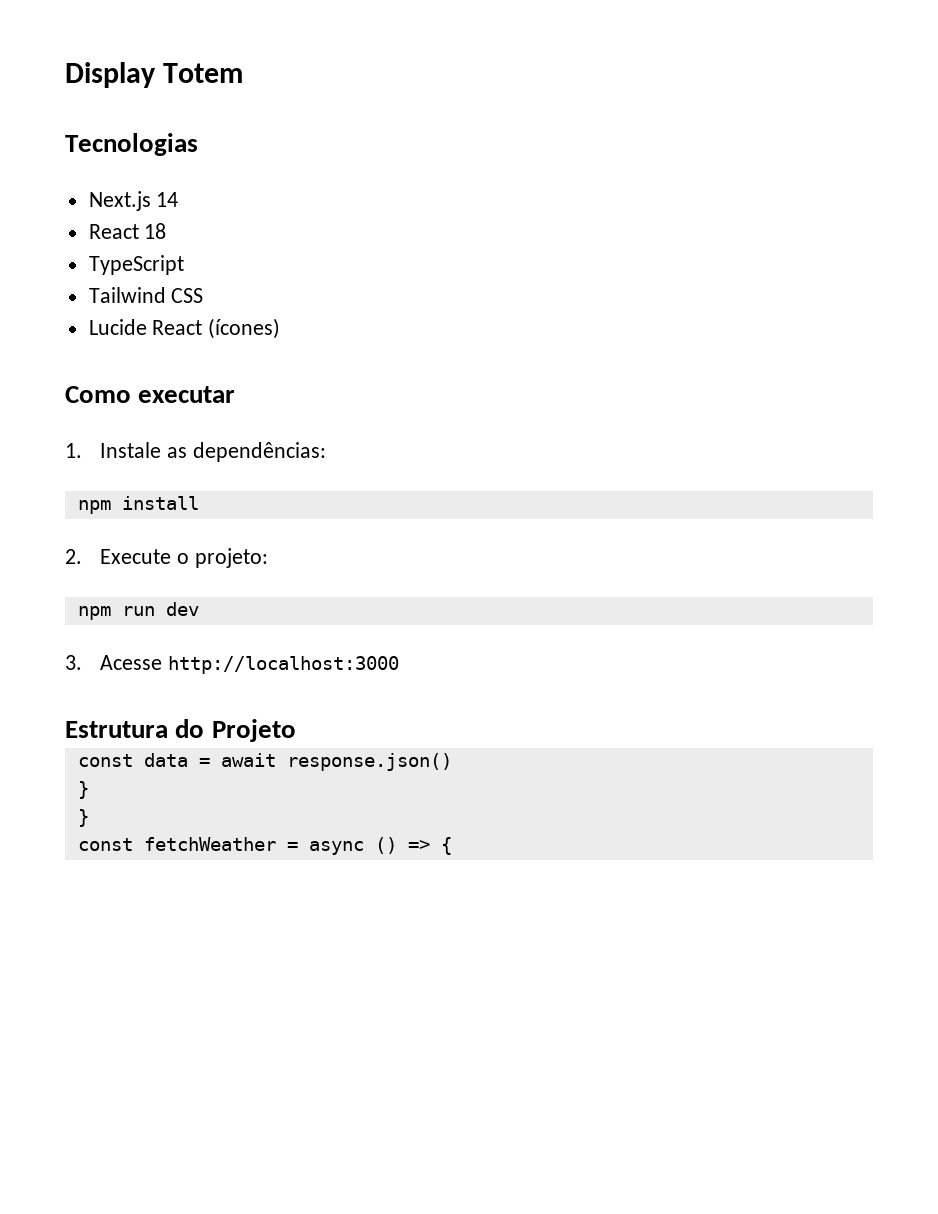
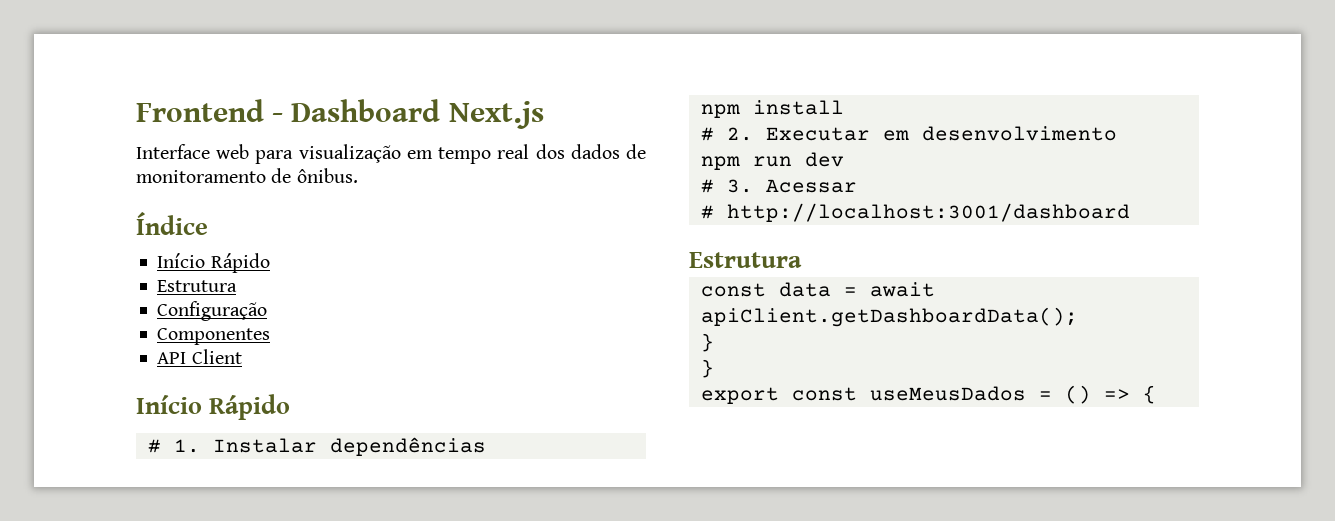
[65,62,244,88] [65,133,198,156] [88,191,179,211] [88,223,167,239] [88,255,184,275] [88,287,204,303] [88,318,281,339] [65,386,236,403] [65,442,326,462] [77,496,199,514] [65,548,268,568] [77,602,199,620] [65,655,400,674] [65,719,296,742] Display Totem // Tecnologias // Next.js 14 // React 18 // TypeScript // Tailwind CSS // Lucide React (ícones) // Como executar // 1. Instale as dependências: // npm install // 2. Execute o projeto: // npm run dev // 3. Acesse http://localhost:3000 // Estrutura do Projeto -> [136,99,544,129] [136,144,646,164] [136,168,358,183] [136,211,208,235] [157,253,270,273] [157,280,238,292] [157,301,268,321] [157,328,271,345] [157,349,242,364] [136,394,291,420] [147,437,486,456] [700,100,844,118] [700,126,1117,141] [700,152,844,170] [700,179,857,193] [700,203,1130,222] [689,252,802,268] Frontend - Dashboard Next.js // Interface web para visualização em tempo real dos dados de monitoramento de ônibus. // Índice // Início Rápido // Estrutura // Configuração // Componentes // API Client // Início Rápido // # 1. Instalar dependências // npm install // # 2. Executar em desenvolvimento // npm run dev // # 3. Acessar // # http://localhost:3001/dashboard // Estrutura
[286,753,452,771] response.json() -> [700,307,1078,327] apiClient.getDashboardData();
[77,837,364,855] const fetchWeather = async -> [700,386,1052,404] export const useMeusDados =

